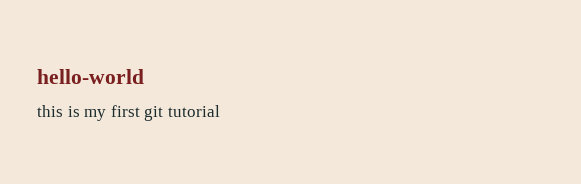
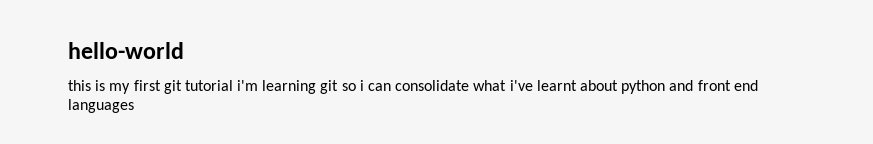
(220, 111) none -> [237,80,758,94] [68,99,134,113] i'm learning git so i can consolidate what i've learnt about python and front end languages

